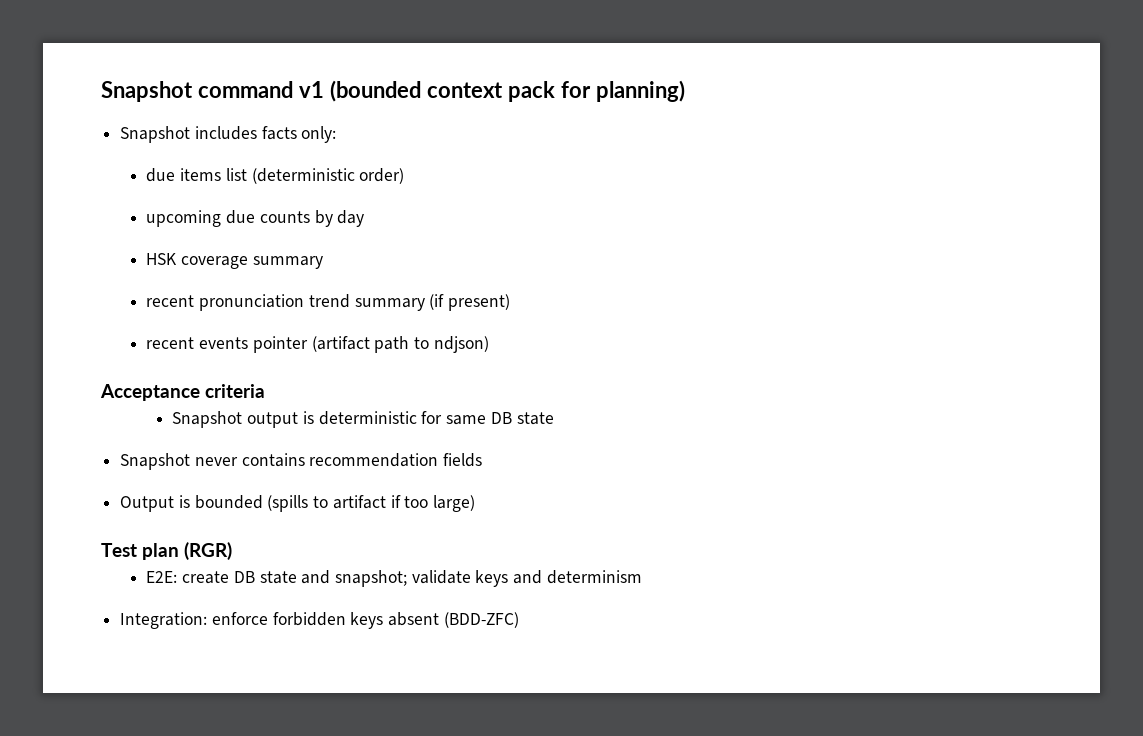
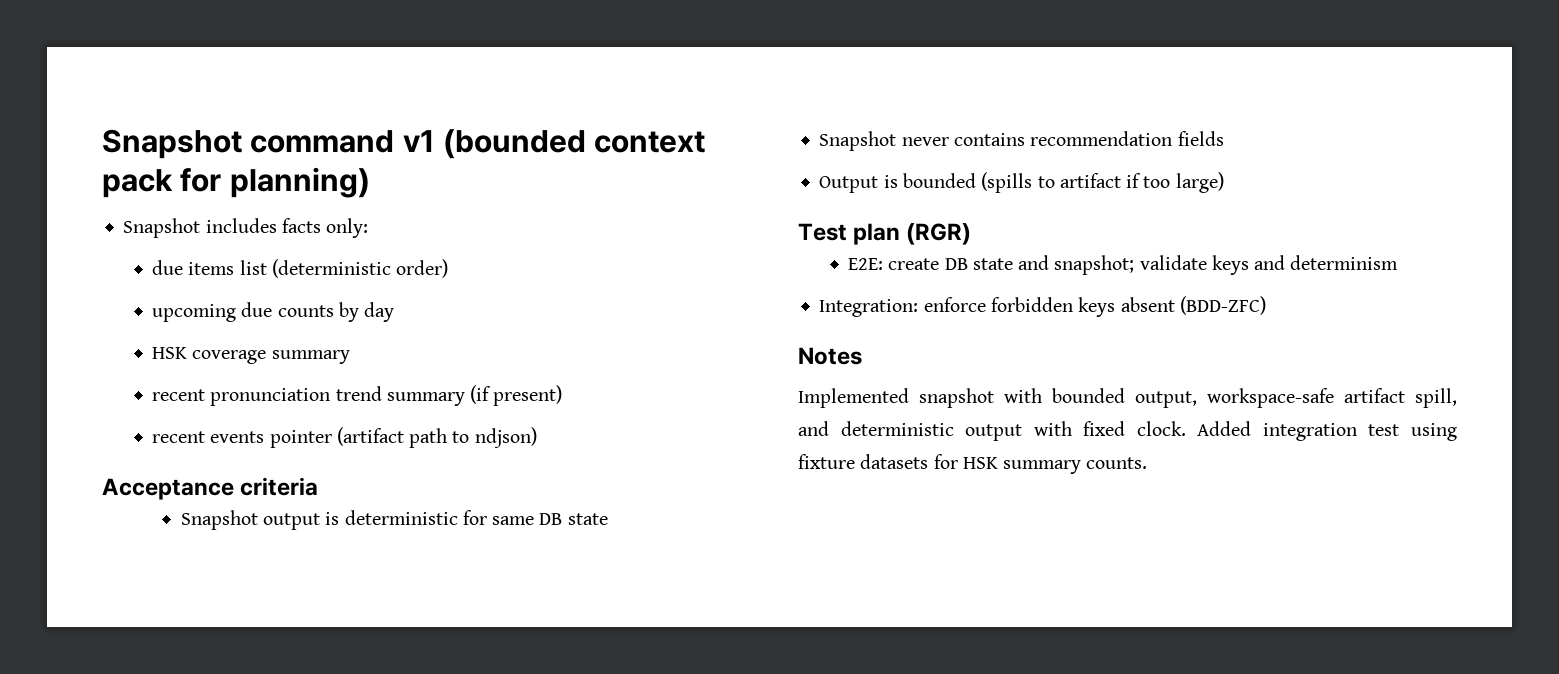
(519, 620) none -> [798,347,862,365] [798,388,1457,408] [798,421,1457,441] [798,454,1148,474] // Notes // Implemented snapshot with bounded output, workspace-safe artifact spill, and deterministic output with fixed clock. Added integration test using fixture datasets for HSK summary counts.

